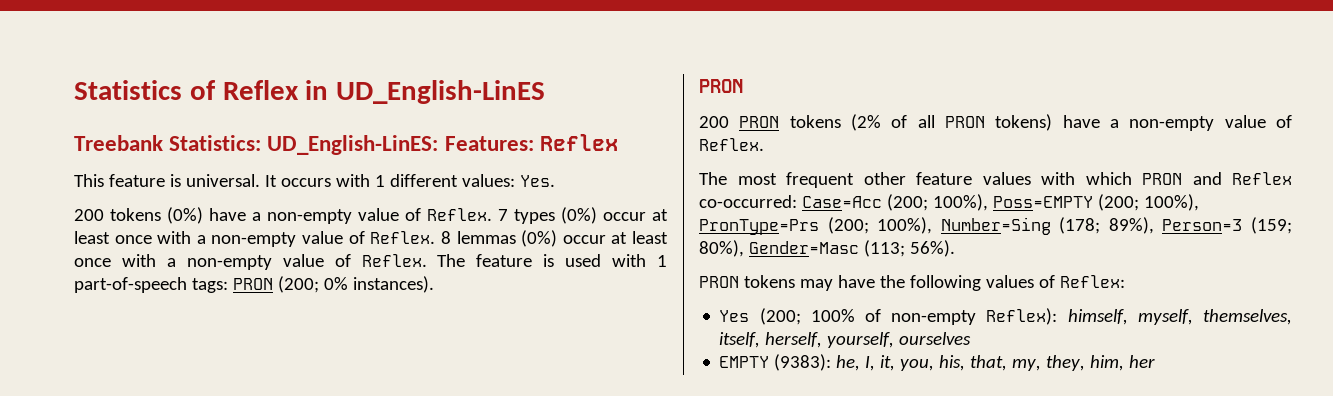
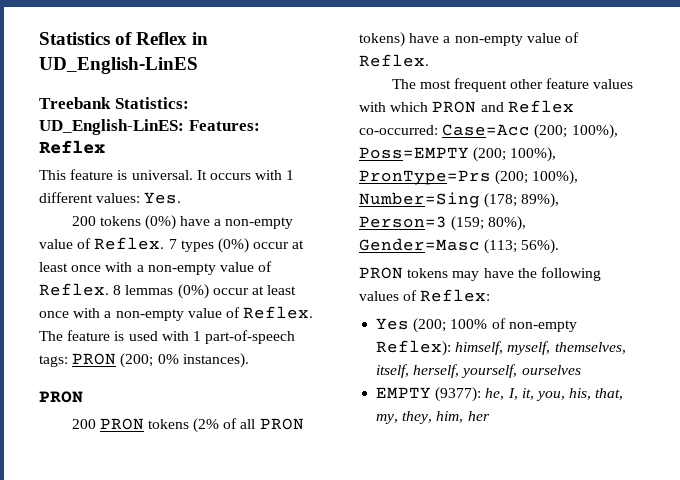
[774,354,832,371] (9383): -> [435,387,482,402] (9377):

